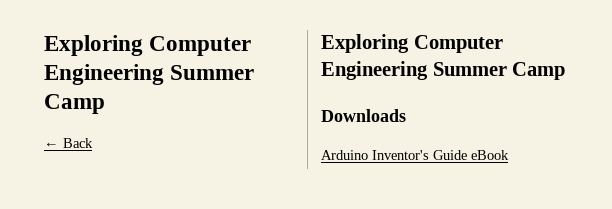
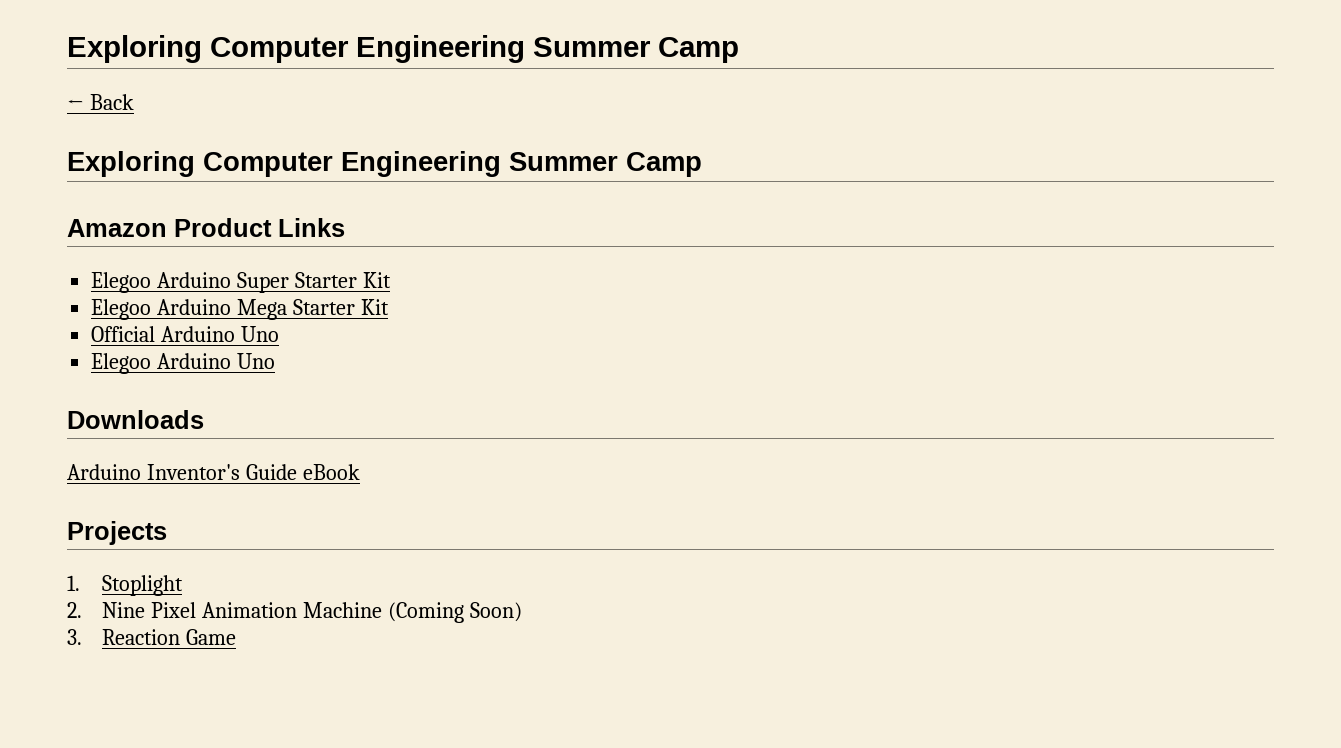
(566, 71) none -> [67,218,345,237] [91,272,391,293] [91,299,389,320] [91,326,280,342] [91,353,276,374] // Amazon Product Links // Elegoo Arduino Super Starter Kit // Elegoo Arduino Mega Starter Kit // Official Arduino Uno // Elegoo Arduino Uno
(509, 155) none -> [67,521,167,545] [67,575,184,596] [67,602,522,623] [67,629,236,645] // Projects // 1. Stoplight // 2. Nine Pixel Animation Machine (Coming Soon) // 3. Reaction Game

